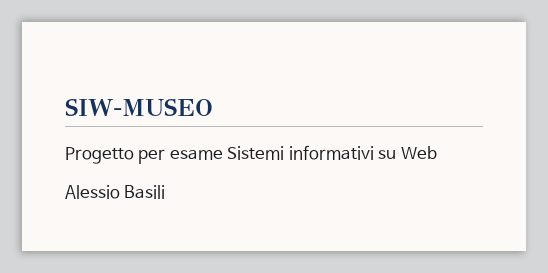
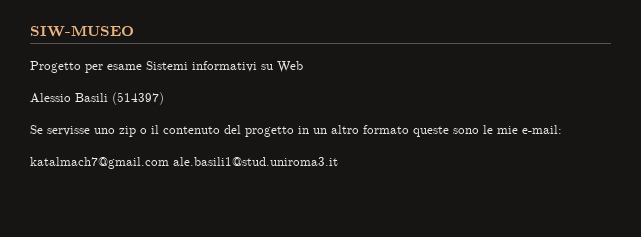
(166, 192) none -> [112,92,164,105] [30,125,562,137] [30,157,338,169] (514397) // Se servisse uno zip o il contenuto del progetto in un altro formato queste sono le mie e-mail: // katalmach7@gmail.com ale.basili1@stud.uniroma3.it

